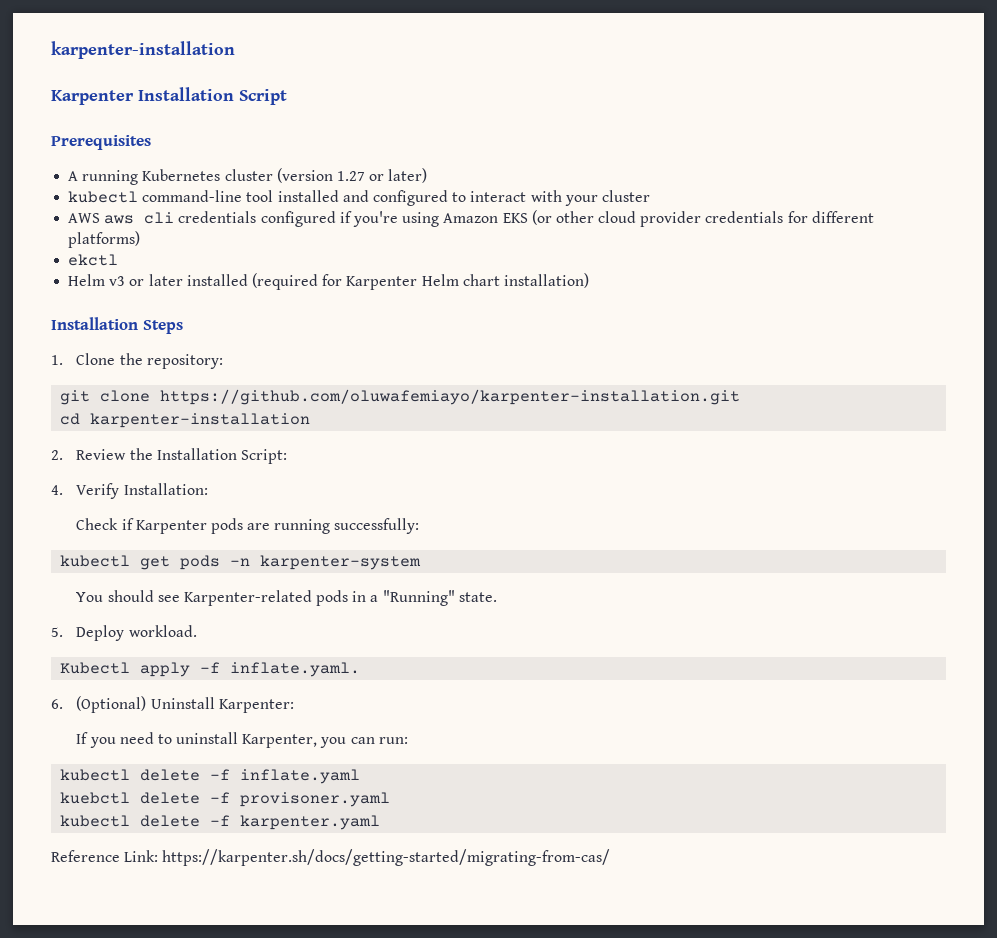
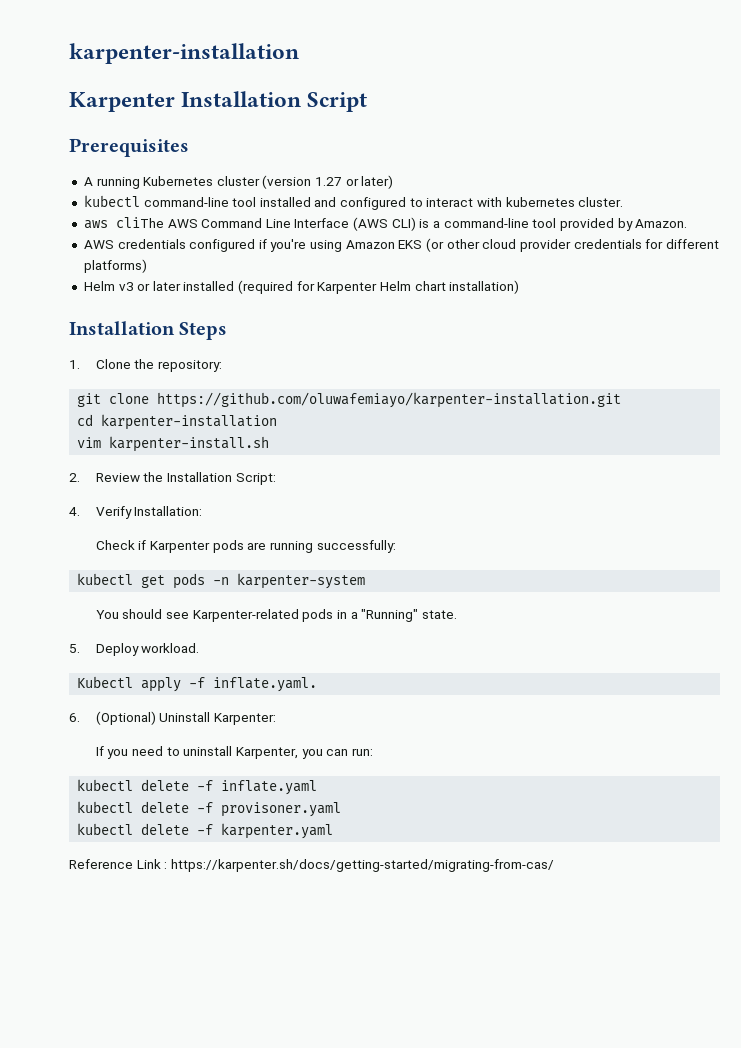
[564,190,650,206] [68,212,175,224] your cluster // AWS aws cli -> [505,197,624,207] [83,217,688,231] [83,240,114,249] kubernetes cluster. // aws cliThe AWS Command Line Interface (AWS CLI) is a command-line tool provided by Amazon. // AWS
[68,254,119,266] // ekctl -> (147, 266) none
(311, 420) none -> [77,436,270,452] // vim karpenter-install.sh
[60,792,131,804] kuebctl -> [77,801,134,813] kubectl
[124,850,159,862] Link: -> [136,859,168,869] Link :

